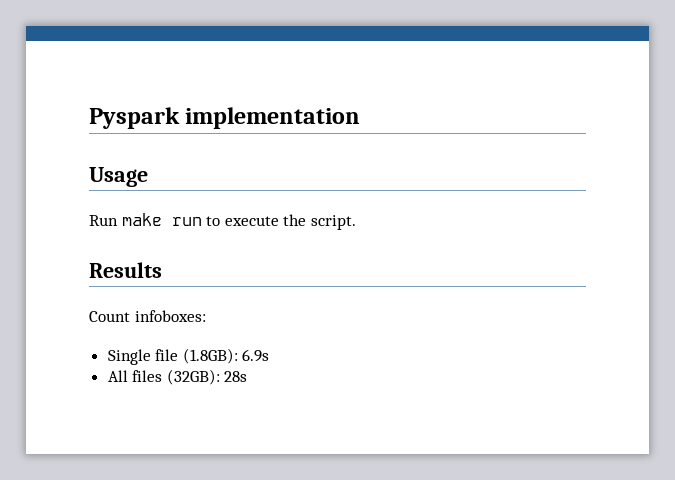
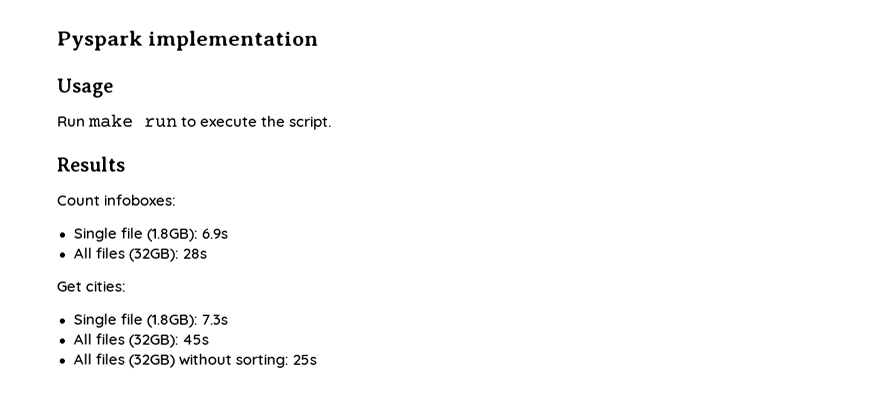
(248, 376) none -> [56,280,127,292] [72,313,228,328] [72,333,209,348] [72,353,317,368] // Get cities: // Single file (1.8GB): 7.3s // All files (32GB): 45s // All files (32GB) without sorting: 25s

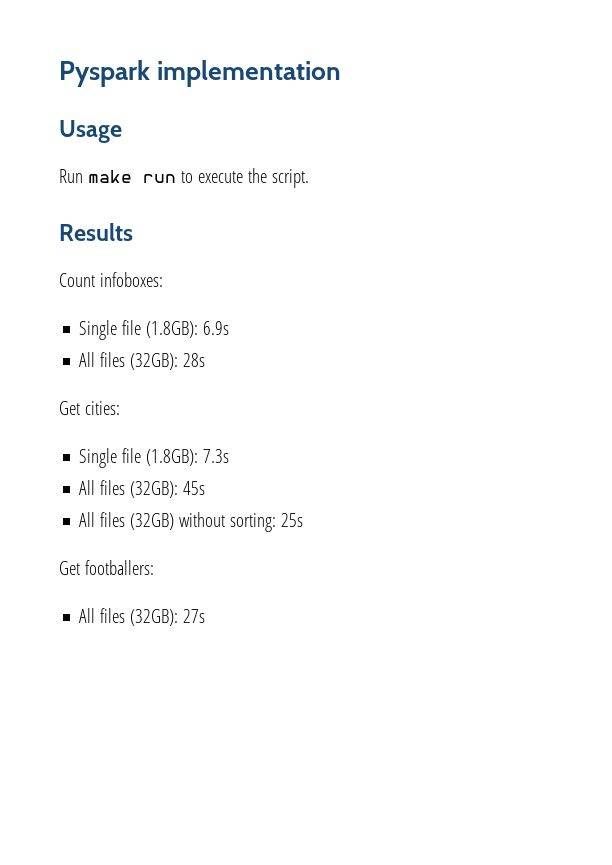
(317, 359) none -> [59,560,154,575] [79,608,206,626] // Get footballers: // All files (32GB): 27s

